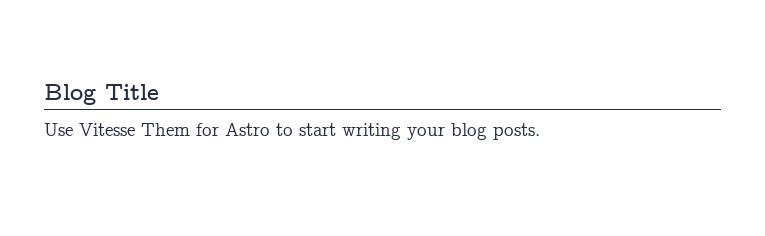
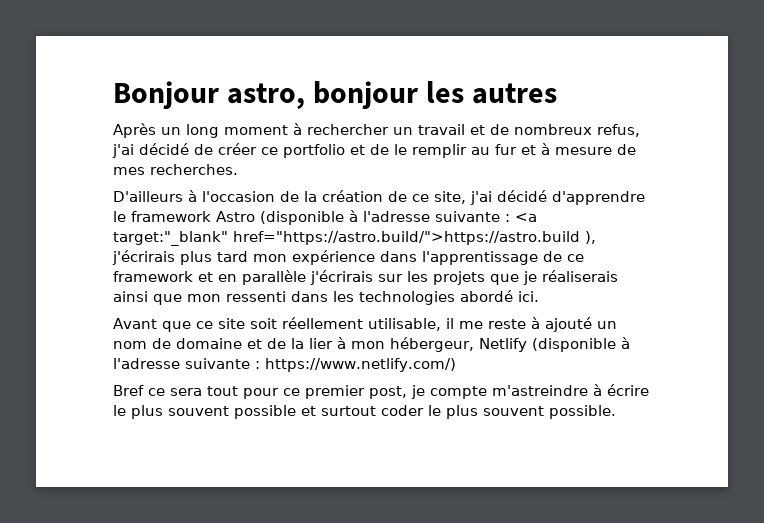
[44,84,159,105] [44,123,540,140] Blog Title // Use Vitesse Them for Astro to start writing your blog posts. -> [113,81,558,109] [113,123,640,138] [112,143,636,158] [113,164,238,175] [113,190,645,205] [113,210,537,225] [113,231,596,246] [112,250,584,265] [113,270,618,285] [113,290,539,305] [113,317,617,332] [113,337,630,352] [113,358,456,372] [113,384,649,399] [113,405,616,419] Bonjour astro, bonjour les autres // Après un long moment à rechercher un travail et de nombreux refus, j'ai décidé de créer ce portfolio et de le remplir au fur et à mesure de mes recherches. // D'ailleurs à l'occasion de la création de ce site, j'ai décidé d'apprendre le framework Astro (disponible à l'adresse suivante : <a target:"_blank" href="https://astro.build/">https://astro.build ), j'écrirais plus tard mon expérience dans l'apprentissage de ce framework et en parallèle j'écrirais sur les projets que je réaliserais ainsi que mon ressenti dans les technologies abordé ici. // Avant que ce site soit réellement utilisable, il me reste à ajouté un nom de domaine et de la lier à mon hébergeur, Netlify (disponible à l'adresse suivante : https://www.netlify.com/) // Bref ce sera tout pour ce premier post, je compte m'astreindre à écrire le plus souvent possible et surtout coder le plus souvent possible.

